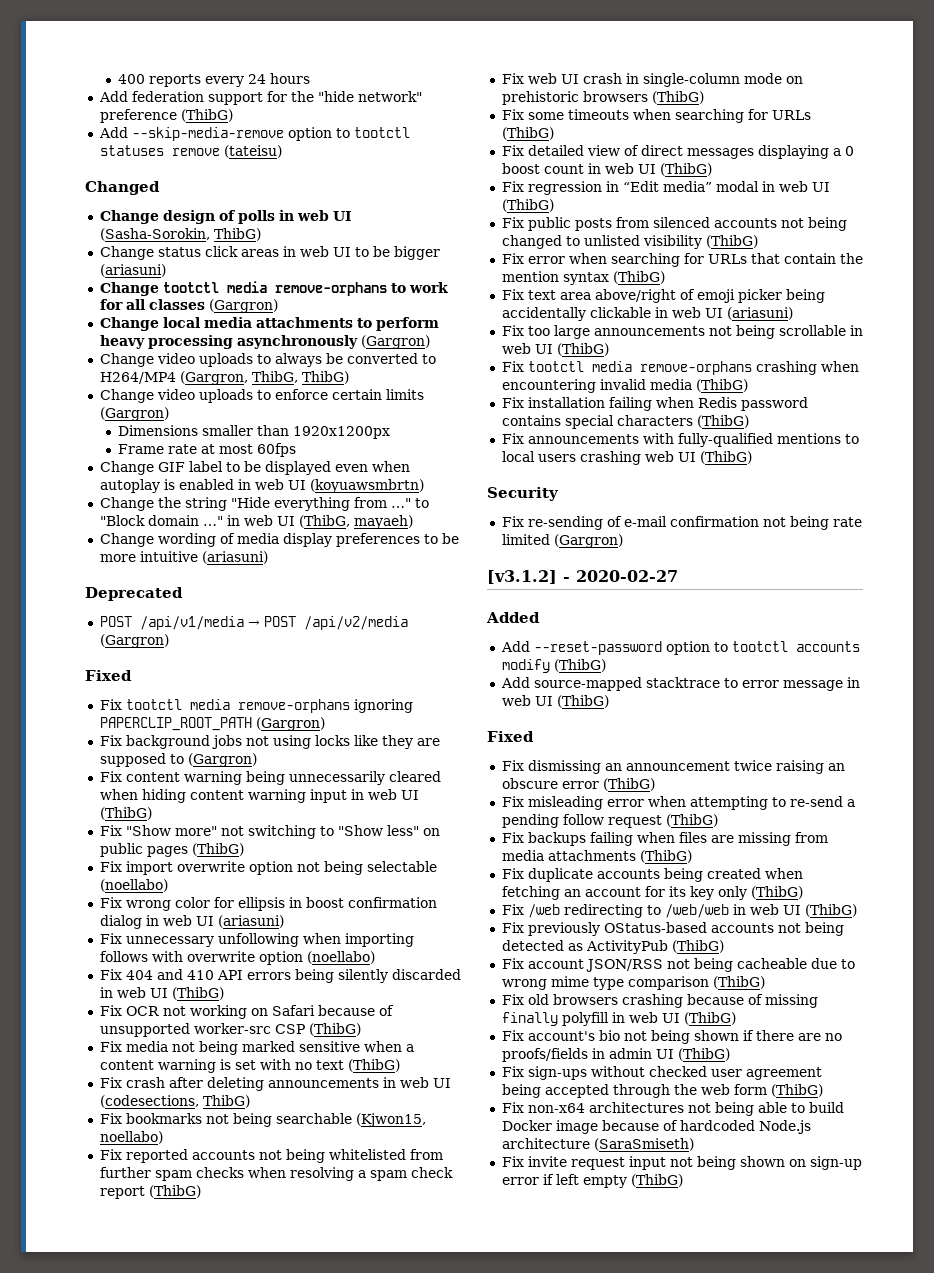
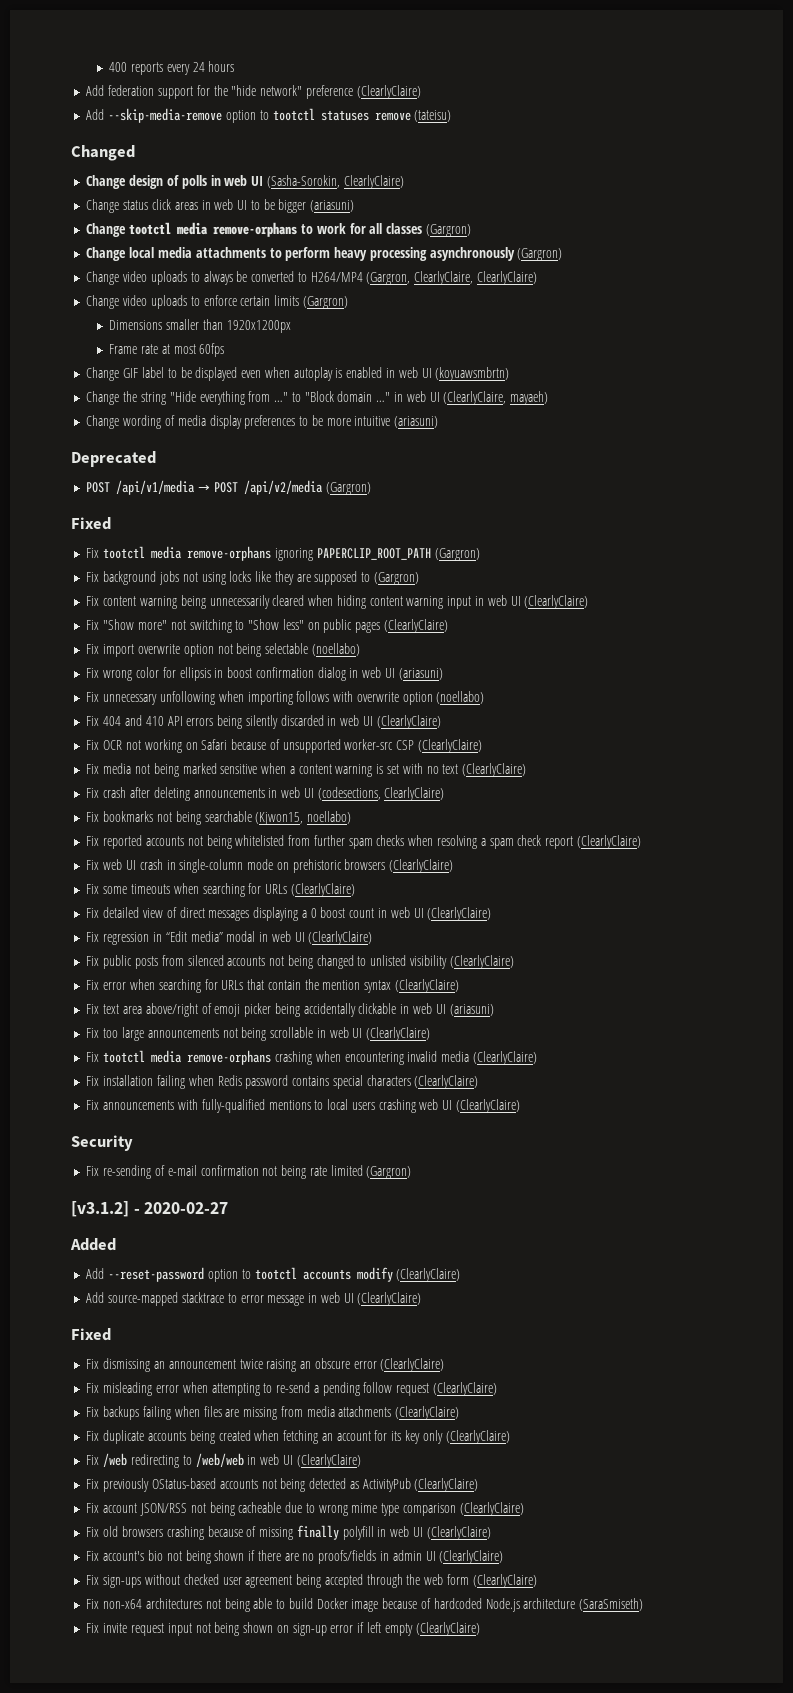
[180,109,233,122] (ThibG) -> [356,85,421,99] (ClearlyClaire)
[213,228,261,241] ThibG) -> [343,175,404,189] ClearlyClaire)
[251,371,349,384] ThibG, ThibG) -> [414,271,537,285] ClearlyClaire, ClearlyClaire)
[298,515,350,528] (ThibG, -> [443,391,507,405] (ClearlyClaire,
[99,807,152,820] (ThibG) -> [524,595,589,609] (ClearlyClaire)
[191,843,244,856] (ThibG) -> [383,619,448,633] (ClearlyClaire)
[171,987,224,1000] (ThibG) -> [376,715,441,729] (ClearlyClaire)
[308,1023,361,1036] (ThibG) -> [417,739,482,753] (ClearlyClaire)
[347,1059,400,1072] (ThibG) -> [462,763,527,777] (ClearlyClaire)
[202,1095,250,1108] ThibG) -> [384,787,445,801] ClearlyClaire)
[148,1185,201,1198] (ThibG) -> [576,835,641,849] (ClearlyClaire)
[651,91,704,104] (ThibG) -> [389,859,454,873] (ClearlyClaire)
[501,127,554,140] (ThibG) -> [290,883,355,897] (ClearlyClaire)
[659,163,712,176] (ThibG) -> [427,907,492,921] (ClearlyClaire)
[501,199,554,212] (ThibG) -> [308,931,373,945] (ClearlyClaire)
[705,235,758,248] (ThibG) -> [449,955,514,969] (ClearlyClaire)
[612,271,665,284] (ThibG) -> [394,979,459,993] (ClearlyClaire)
[556,343,609,356] (ThibG) -> [366,1027,431,1041] (ClearlyClaire)
[695,379,748,392] (ThibG) -> [472,1051,537,1065] (ClearlyClaire)
[696,415,749,428] (ThibG) -> [414,1075,479,1089] (ClearlyClaire)
[699,451,752,464] (ThibG) -> [455,1099,520,1113] (ClearlyClaire)
[553,659,606,672] (ThibG) -> [396,1268,461,1282] (ClearlyClaire)
[556,695,609,708] (ThibG) -> [357,1292,422,1306] (ClearlyClaire)
[602,778,655,791] (ThibG) -> [380,1358,445,1372] (ClearlyClaire)
[665,814,718,827] (ThibG) -> [432,1382,497,1396] (ClearlyClaire)
[639,850,692,863] (ThibG) -> [395,1406,460,1420] (ClearlyClaire)
[750,886,803,899] (ThibG) -> [445,1430,510,1444] (ClearlyClaire)
[804,904,857,917] (ThibG) -> [296,1454,361,1468] (ClearlyClaire)
[671,940,724,953] (ThibG) -> [414,1478,479,1492] (ClearlyClaire)
[712,976,765,989] (ThibG) -> [459,1502,524,1516] (ClearlyClaire)
[683,1012,736,1025] (ThibG) -> [426,1526,491,1540] (ClearlyClaire)
[677,1048,730,1061] (ThibG) -> [439,1550,504,1564] (ClearlyClaire)
[770,1084,823,1097] (ThibG) -> [472,1574,537,1588] (ClearlyClaire)
[630,1174,683,1187] (ThibG) -> [415,1622,480,1636] (ClearlyClaire)

